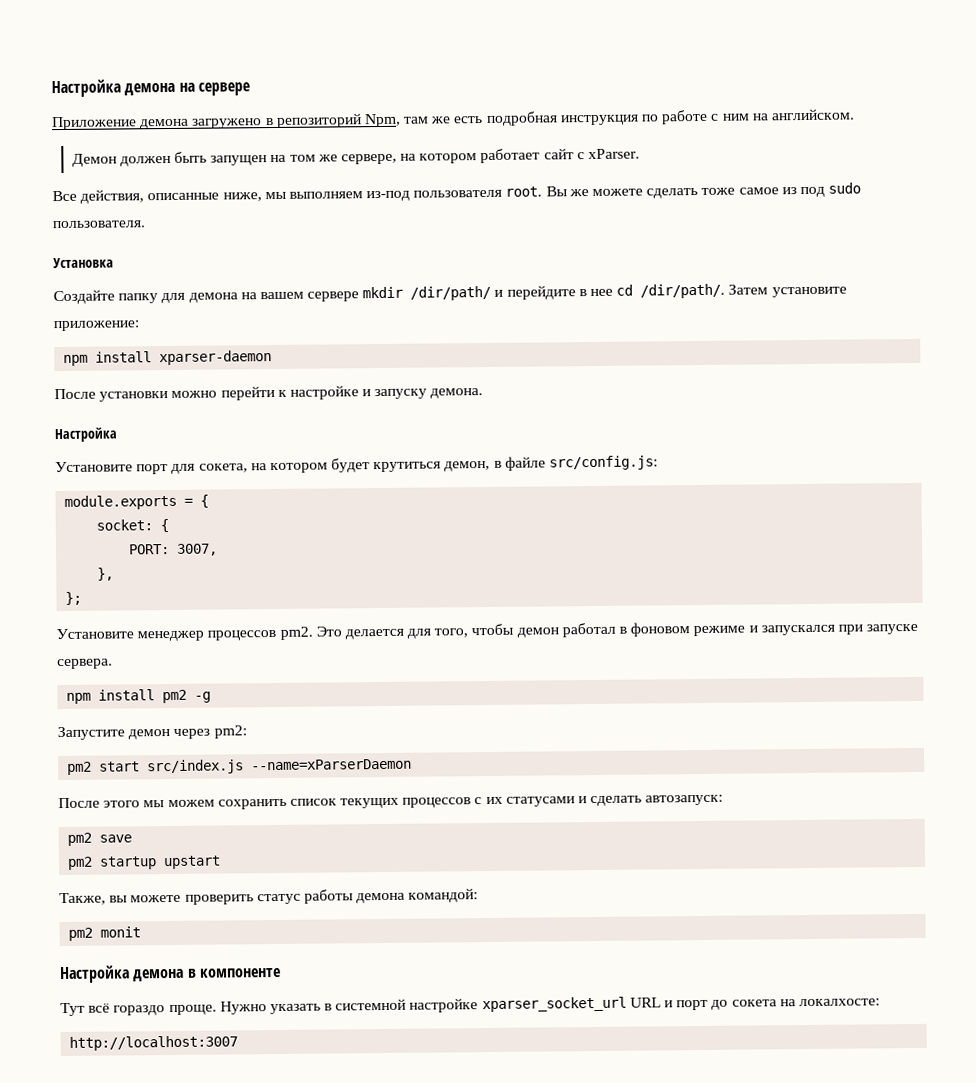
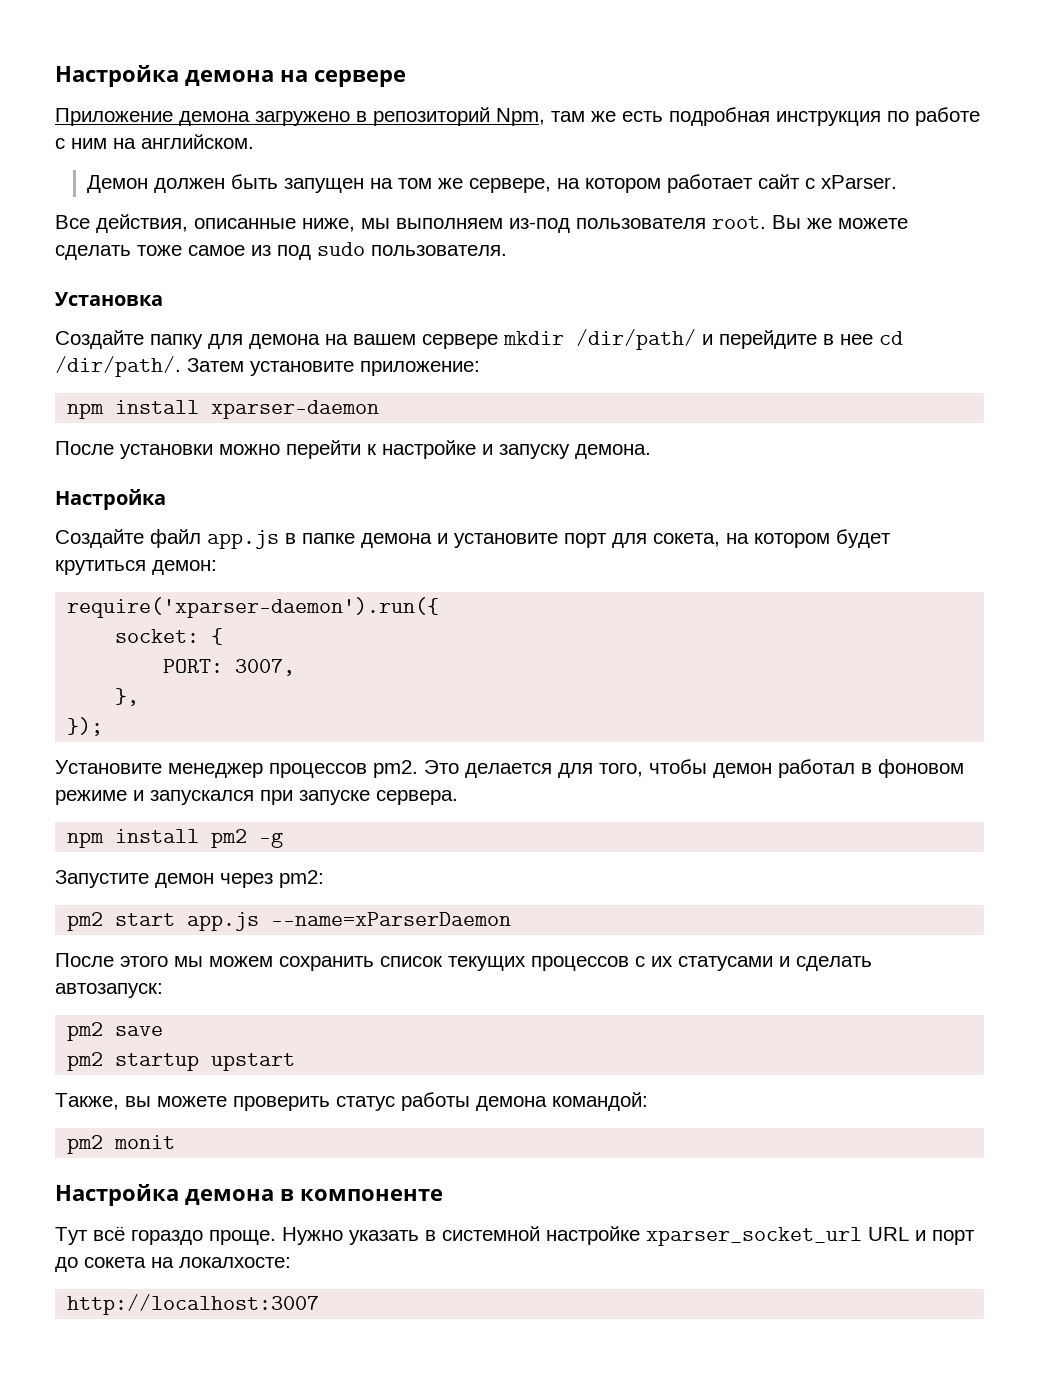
[55,461,133,473] Установите -> [55,529,558,549] Создайте файл app.js в папке демона и установите
[444,455,659,472] [64,494,210,510] демон, в файле src/config.js: // module.exports = { -> [152,560,217,575] [67,597,440,618] демон: // require('xparser-daemon').run({
[65,591,83,605] }; -> [67,717,104,736] });
[147,759,245,775] src/index.js -> [187,912,260,931] app.js

